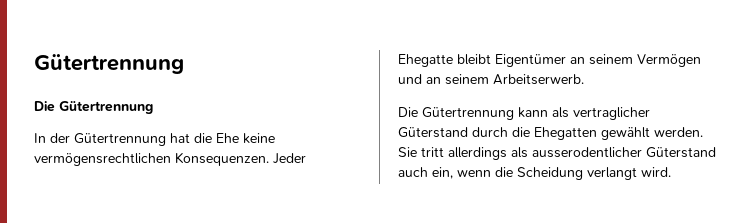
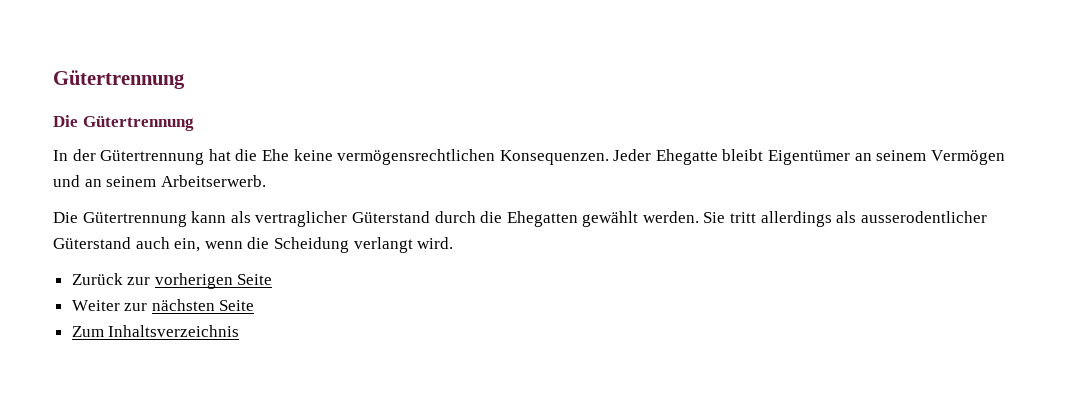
(671, 172) none -> [71,273,273,289] [71,299,255,311] [71,325,240,337] // Zurück zur vorherigen Seite // Weiter zur nächsten Seite // Zum Inhaltsverzeichnis

